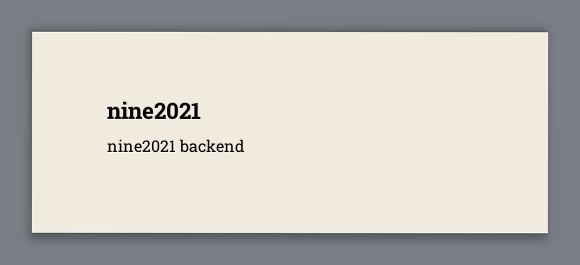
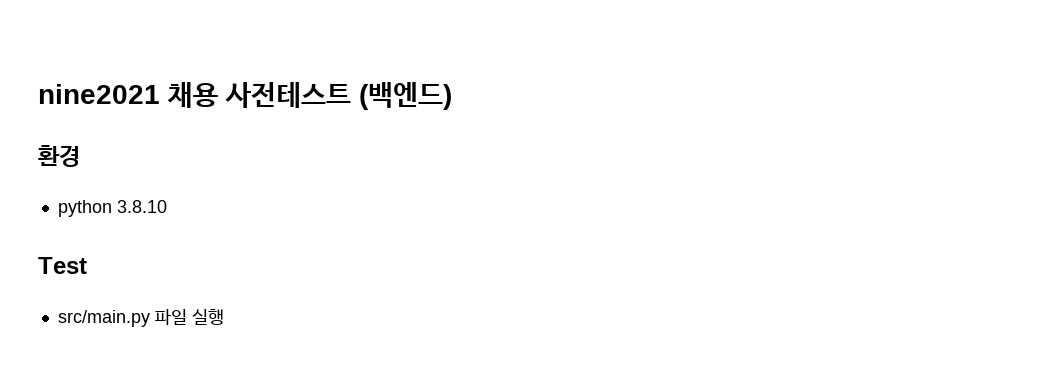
[107,100,202,120] [106,138,245,153] nine2021 // nine2021 backend -> [38,82,452,110] [38,145,80,167] [57,200,167,217] [38,257,87,274] [57,309,224,327] nine2021 채용 사전테스트 (백엔드) // 환경 // python 3.8.10 // Test // src/main.py 파일 실행

